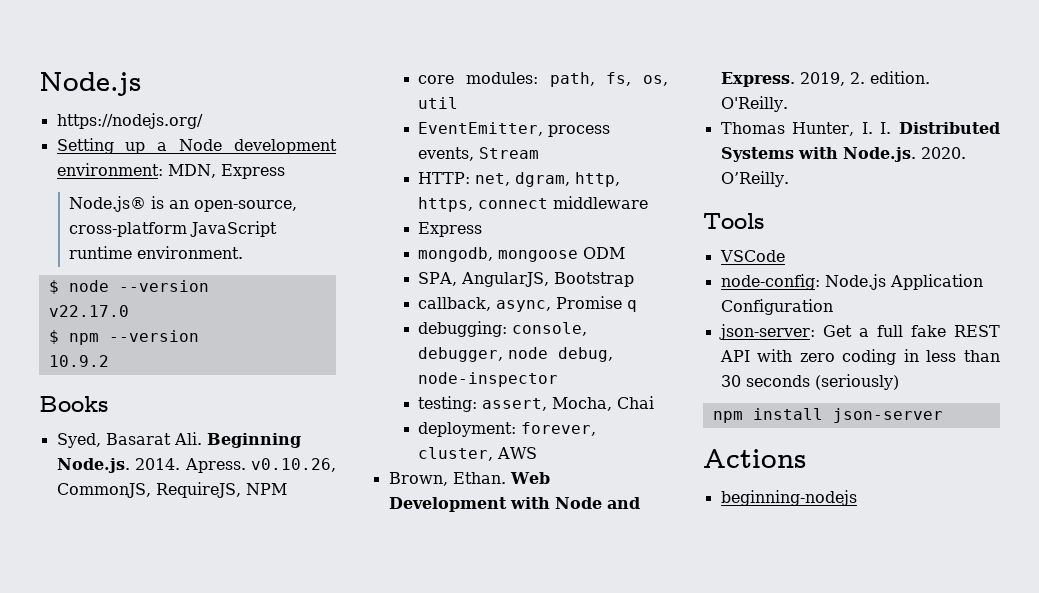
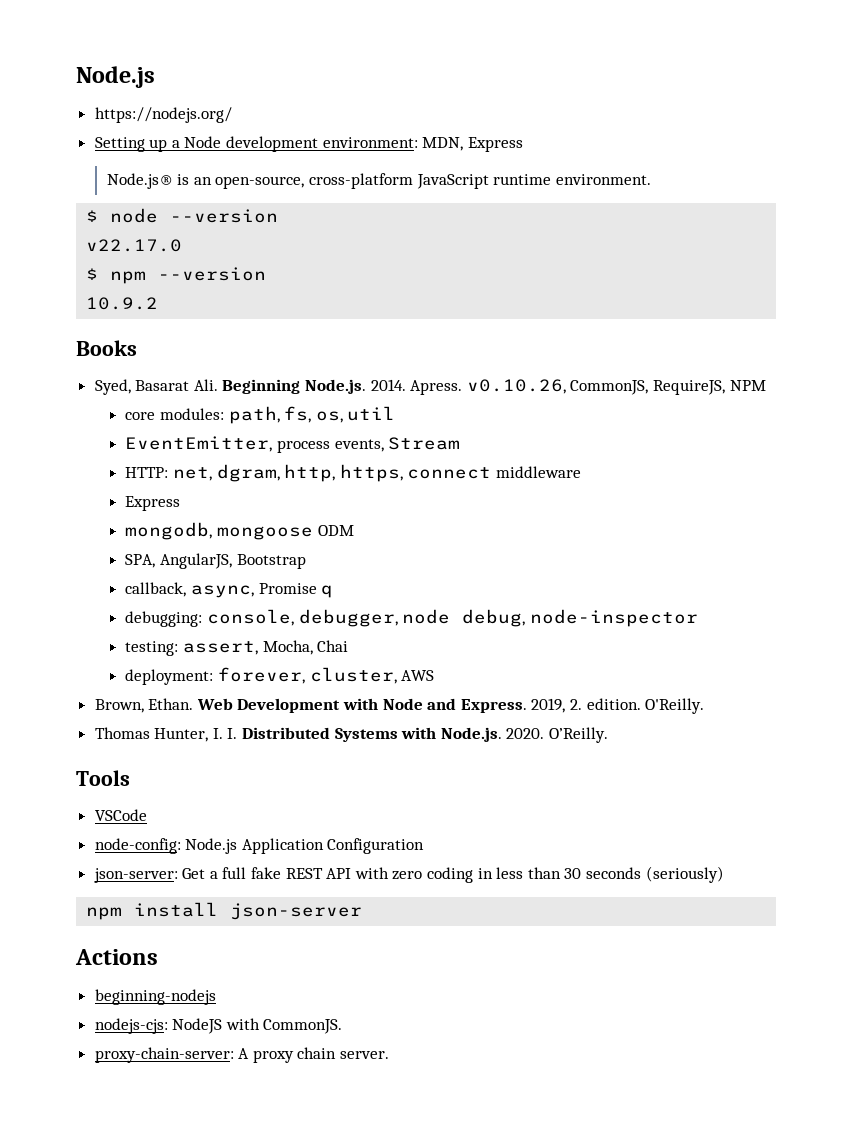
(857, 498) none -> [94,1018,343,1034] [94,1047,390,1063] // nodejs-cjs: NodeJS with CommonJS. // proxy-chain-server: A proxy chain server.

